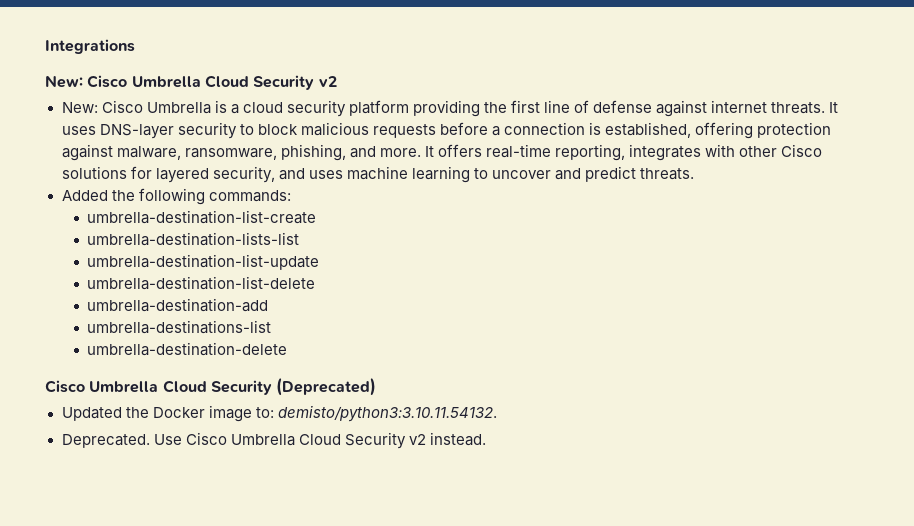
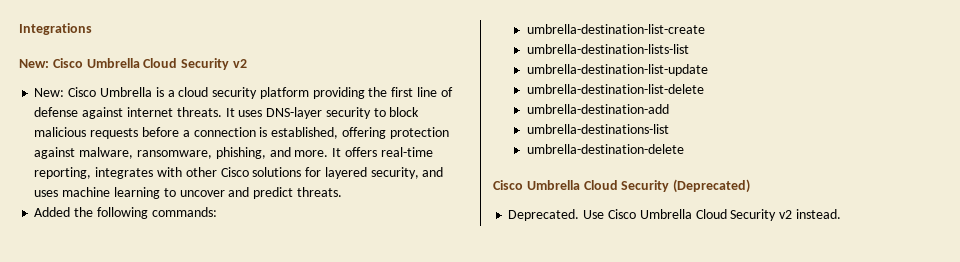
[61,405,497,422] // Updated the Docker image to: demisto/python3:3.10.11.54132. -> (751, 186) none

